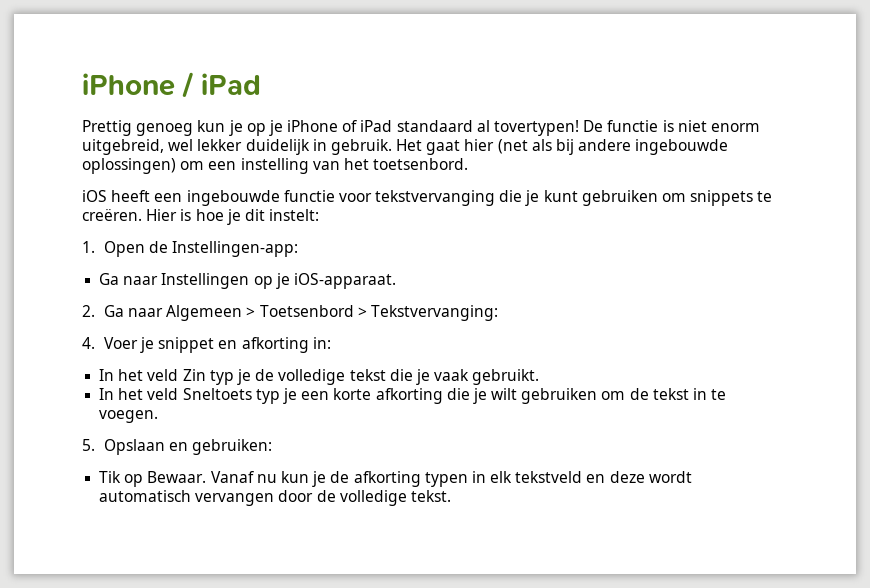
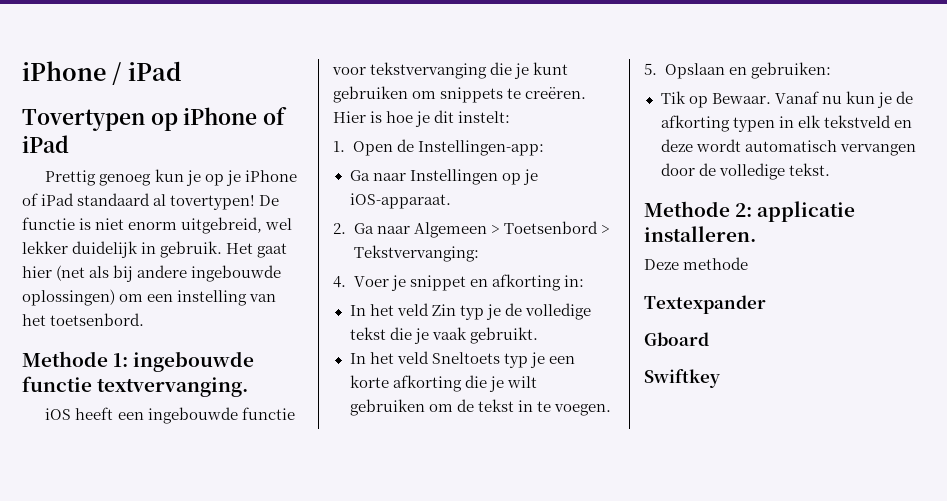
(261, 84) none -> [22,107,288,131] [22,135,69,153] // Tovertypen op iPhone of iPad
(469, 164) none -> [22,351,255,372] [22,376,249,397] // Methode 1: ingebouwde functie textvervanging.
(451, 496) none -> [644,201,856,222] [644,226,756,242] [644,257,749,270] [644,295,766,314] [644,332,709,346] [644,369,720,388] // Methode 2: applicatie installeren. // Deze methode // Textexpander // Gboard // Swiftkey

